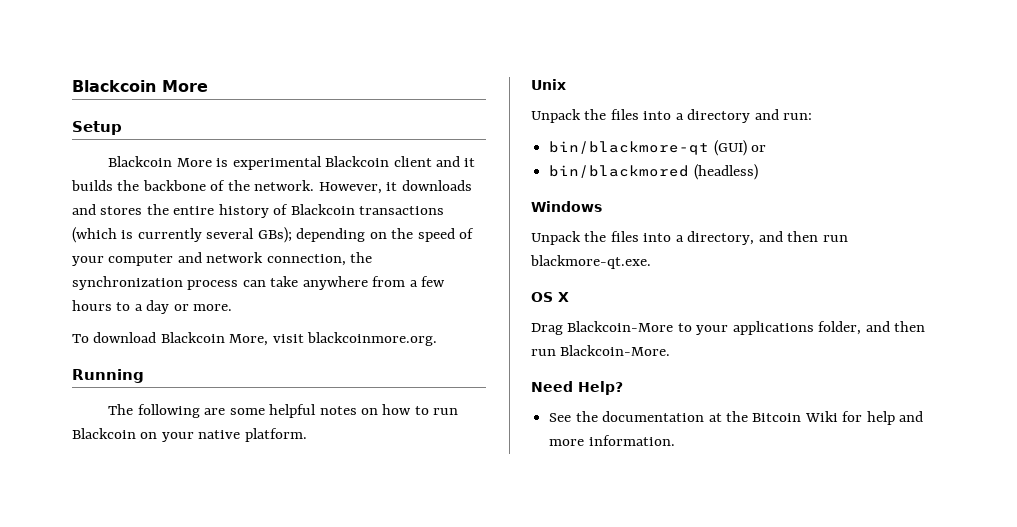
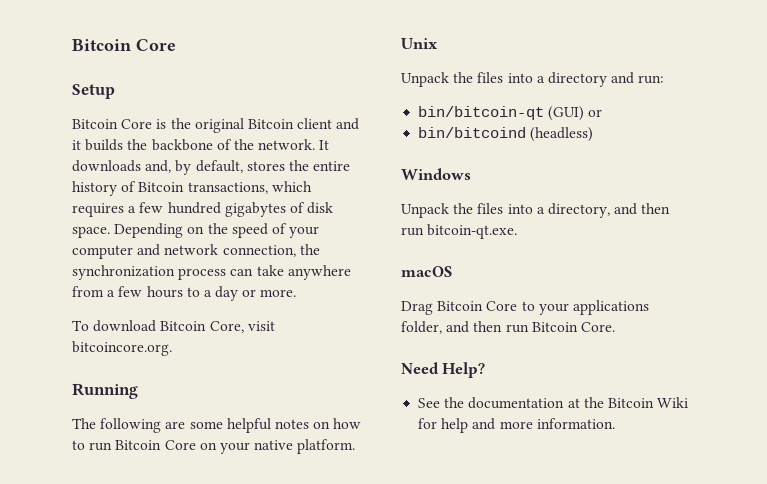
[72,80,208,92] Blackcoin More -> [72,39,176,51] Bitcoin Core
[108,156,390,170] Blackcoin More is experimental Blackcoin -> [72,118,294,133] Bitcoin Core is the original Bitcoin
[318,180,472,194] [72,204,96,215] However, it downloads and -> [319,140,330,150] [72,160,243,175] It downloads and, by default,
[290,204,445,215] [72,227,366,243] Blackcoin transactions (which is currently several GBs); depending -> [138,181,312,194] [72,202,334,217] [72,223,184,238] Bitcoin transactions, which requires a few hundred gigabytes of disk space. Depending
[160,332,438,346] Blackcoin More, visit blackcoinmore.org. -> [160,321,275,333] [72,341,172,356] Bitcoin Core, visit bitcoincore.org.
[72,428,136,439] Blackcoin -> [115,440,196,450] Bitcoin Core
[549,141,710,155] bin/blackmore-qt -> [418,106,545,120] bin/bitcoin-qt
[549,165,690,178] bin/blackmored -> [418,127,527,138] bin/bitcoind
[530,255,651,269] [531,292,569,302] blackmore-qt.exe. // OS X -> [427,224,518,239] [401,266,452,277] bitcoin-qt.exe. // macOS
[567,321,674,332] Blackcoin-More -> [437,301,518,311] Bitcoin Core
[560,345,671,356] Blackcoin-More. -> [531,322,615,332] Bitcoin Core.

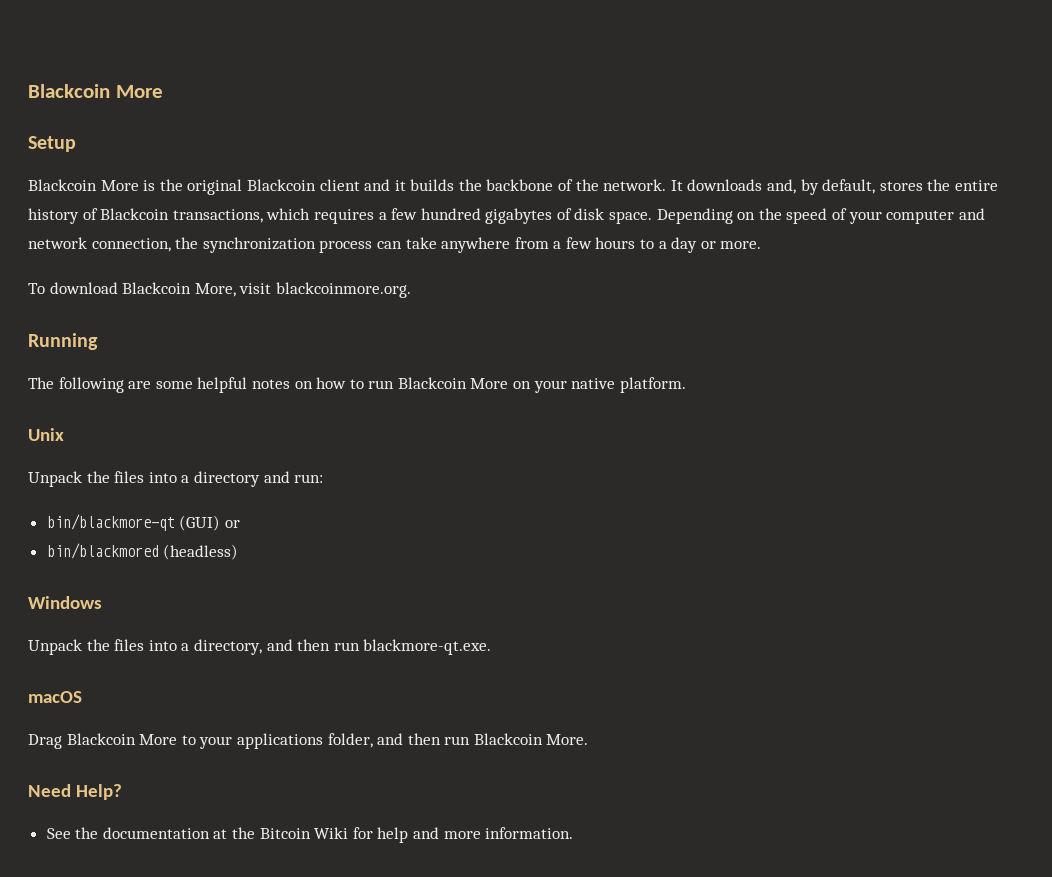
[72,39,176,51] Bitcoin Core -> [28,84,163,98] Blackcoin More
[72,119,153,129] Bitcoin Core -> [28,179,139,191] Blackcoin More
[247,119,294,129] Bitcoin -> [246,179,316,191] Blackcoin
[138,182,185,192] Bitcoin -> [100,208,170,220] Blackcoin
[160,321,275,333] [72,341,172,356] Bitcoin Core, visit bitcoincore.org. -> [122,282,411,298] Blackcoin More, visit blackcoinmore.org.
[115,440,196,450] Bitcoin Core -> [397,377,509,389] Blackcoin More
[418,106,545,120] bin/bitcoin-qt -> [46,514,175,531] bin/blackmore-qt
[418,127,527,138] bin/bitcoind -> [46,543,159,559] bin/blackmored
[427,224,518,239] bitcoin-qt.exe. -> [363,639,492,655] blackmore-qt.exe.
[437,301,518,311] Bitcoin Core -> [66,733,178,745] Blackcoin More
[531,322,615,332] Bitcoin Core. -> [473,733,589,745] Blackcoin More.

